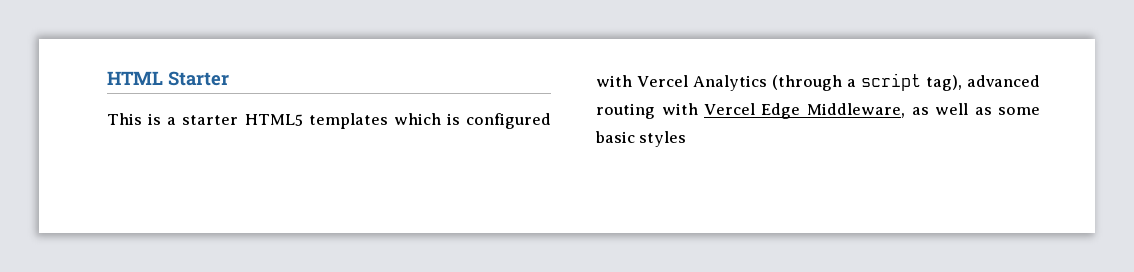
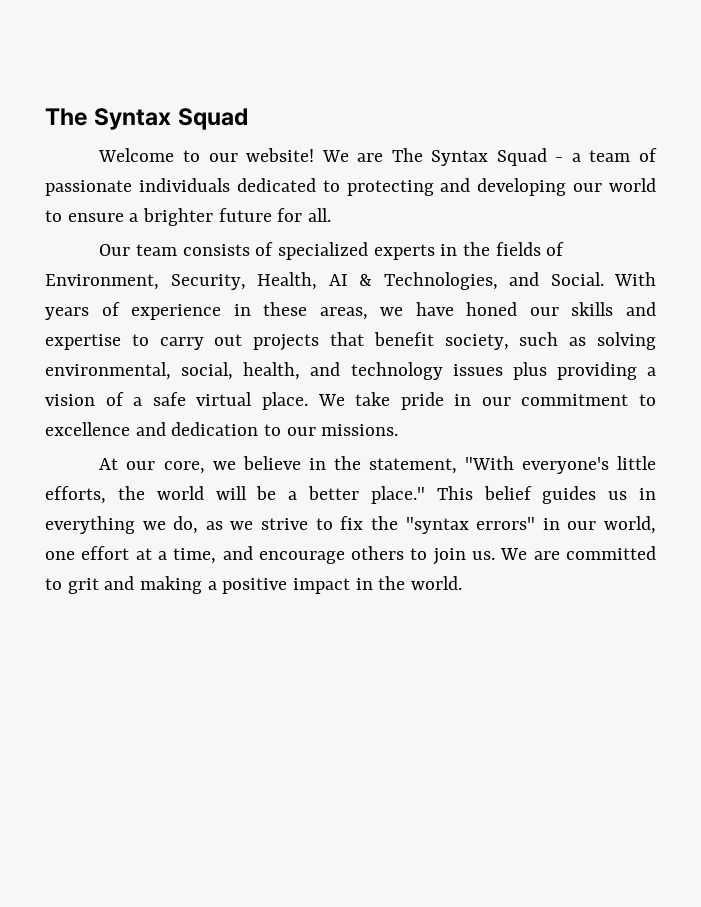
[107,71,229,86] [107,113,551,129] [596,73,1040,91] [596,103,1040,119] [595,131,687,147] HTML Starter // This is a starter HTML5 templates which is configured with Vercel Analytics (through a script tag), advanced routing with Vercel Edge Middleware, as well as some basic styles -> [45,108,248,130] [98,148,657,166] [45,178,656,196] [45,208,332,226] [99,242,565,260] [45,272,656,290] [45,302,656,320] [45,332,656,351] [45,362,656,380] [45,392,656,410] [45,422,399,436] [99,456,656,474] [45,486,656,504] [45,516,656,534] [45,546,656,565] [45,576,463,594] The Syntax Squad // Welcome to our website! We are The Syntax Squad - a team of passionate individuals dedicated to protecting and developing our world to ensure a brighter future for all. // Our team consists of specialized experts in the fields of Environment, Security, Health, AI & Technologies, and Social. With years of experience in these areas, we have honed our skills and expertise to carry out projects that benefit society, such as solving environmental, social, health, and technology issues plus providing a vision of a safe virtual place. We take pride in our commitment to excellence and dedication to our missions. // At our core, we believe in the statement, "With everyone's little efforts, the world will be a better place." This belief guides us in everything we do, as we strive to fix the "syntax errors" in our world, one effort at a time, and encourage others to join us. We are committed to grit and making a positive impact in the world.

